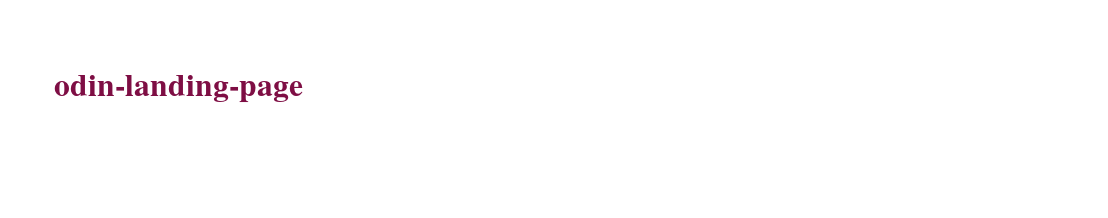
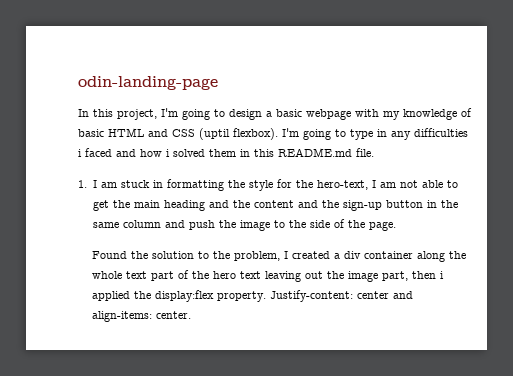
(303, 89) none -> [78,108,472,120] [78,128,468,140] [78,148,374,157] [78,179,458,191] [92,200,458,211] [92,219,396,231] [91,251,466,262] [91,270,444,282] [91,290,413,302] [91,311,191,322] // In this project, I'm going to design a basic webpage with my knowledge of basic HTML and CSS (uptil flexbox). I'm going to type in any difficulties i faced and how i solved them in this README.md file. // 1. I am stuck in formatting the style for the hero-text, I am not able to get the main heading and the content and the sign-up button in the same column and push the image to the side of the page. // Found the solution to the problem, I created a div container along the whole text part of the hero text leaving out the image part, then i applied the display:flex property. Justify-content: center and align-items: center.

